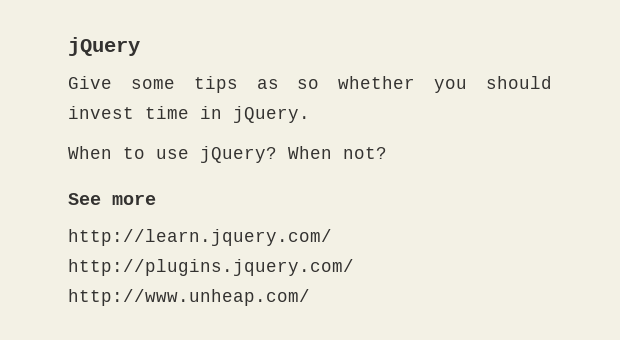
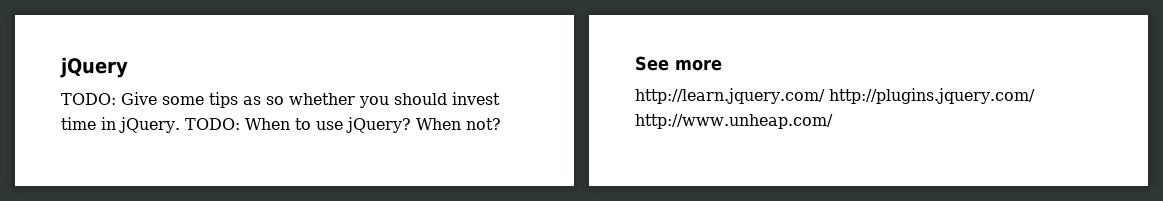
(140, 46) none -> [61,93,116,105] TODO:
(310, 114) // -> [184,118,240,130] TODO:

